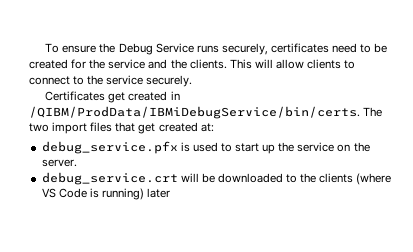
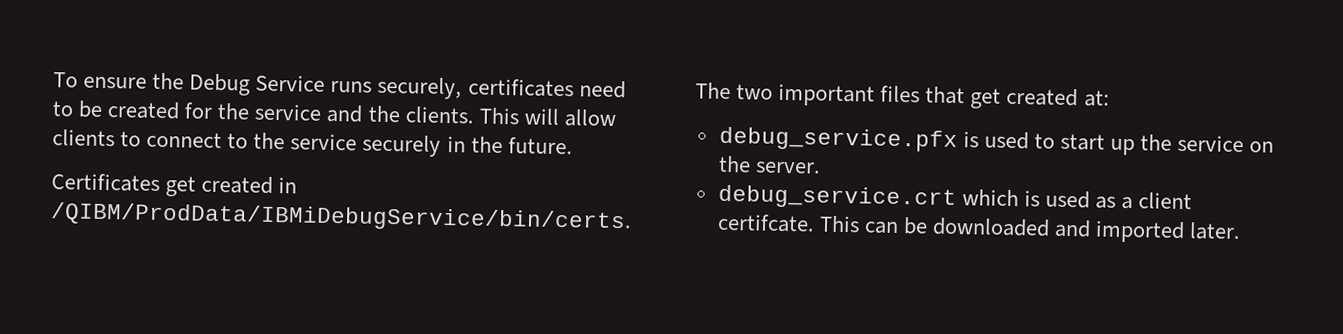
[146,75,193,87] securely. -> [362,134,573,157] securely in the future.
[52,122,88,134] import -> [778,83,876,107] important
[180,173,392,185] [41,188,171,200] will be downloaded to the clients (where VS Code is running) later -> [961,189,1193,210] [716,213,1242,244] which is used as a client certifcate. This can be downloaded and imported later.

